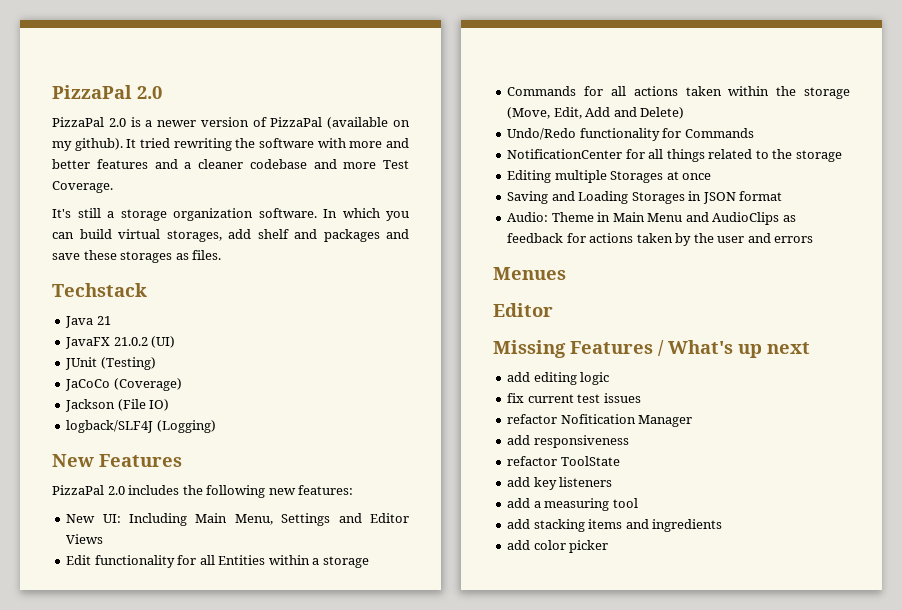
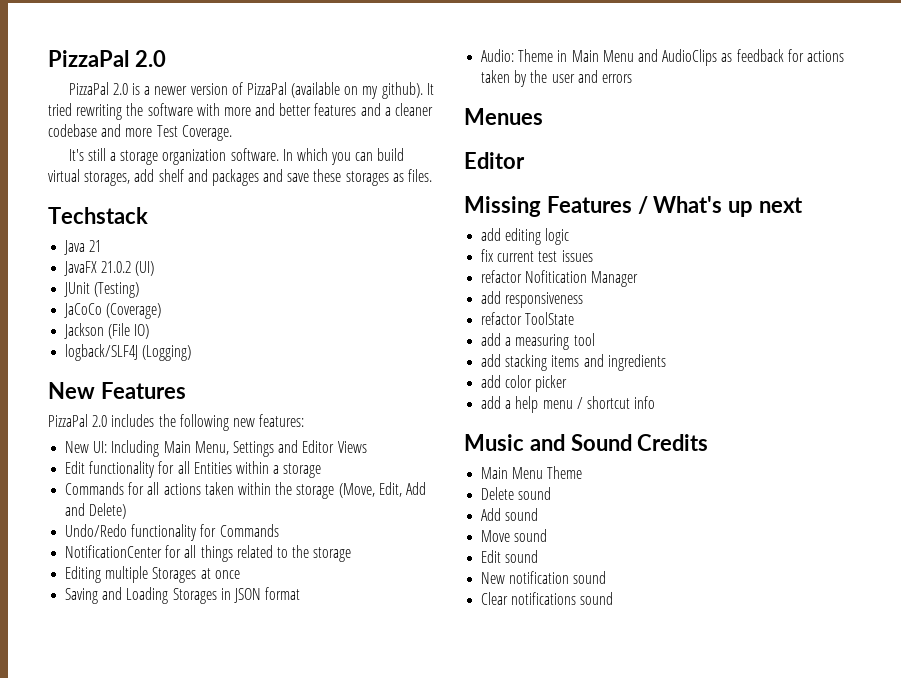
[507,477,613,490] // add key listeners -> (575, 318) none
(609, 546) none -> [481,396,656,413] [464,434,709,451] [481,466,583,479] [481,487,552,500] [481,508,539,521] [481,529,548,542] [481,550,539,563] [481,571,607,584] [481,592,614,605] // add a help menu / shortcut info // Music and Sound Credits // Main Menu Theme // Delete sound // Add sound // Move sound // Edit sound // New notification sound // Clear notifications sound

